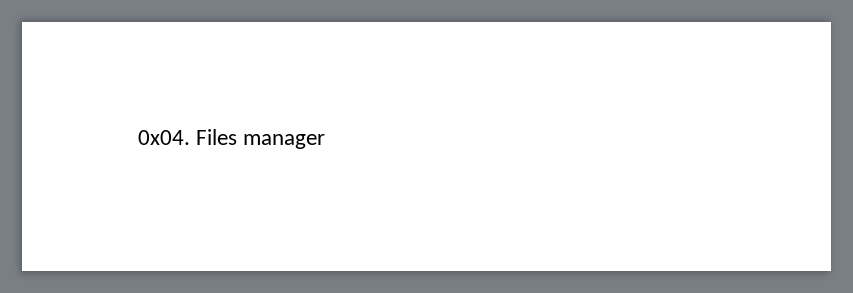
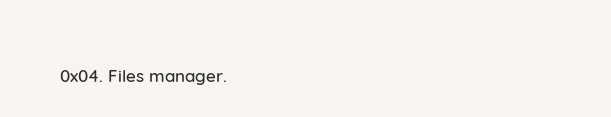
[243,134,326,149] manager -> [149,73,227,85] manager.

